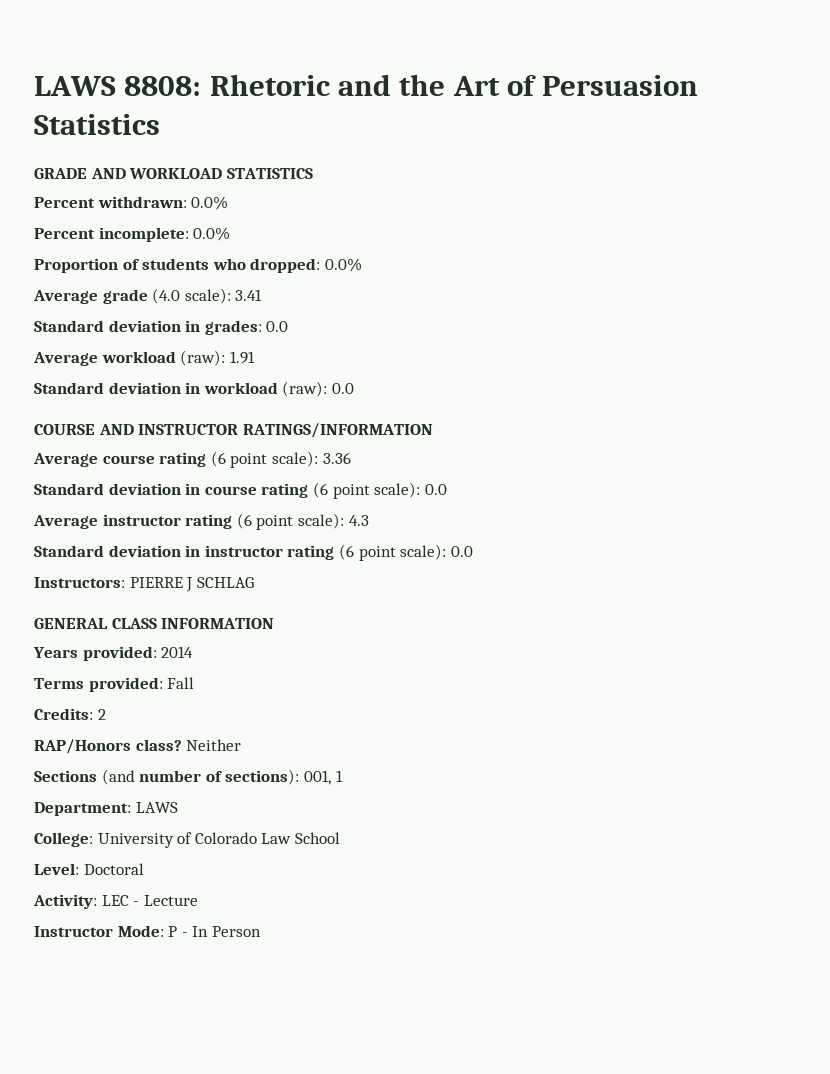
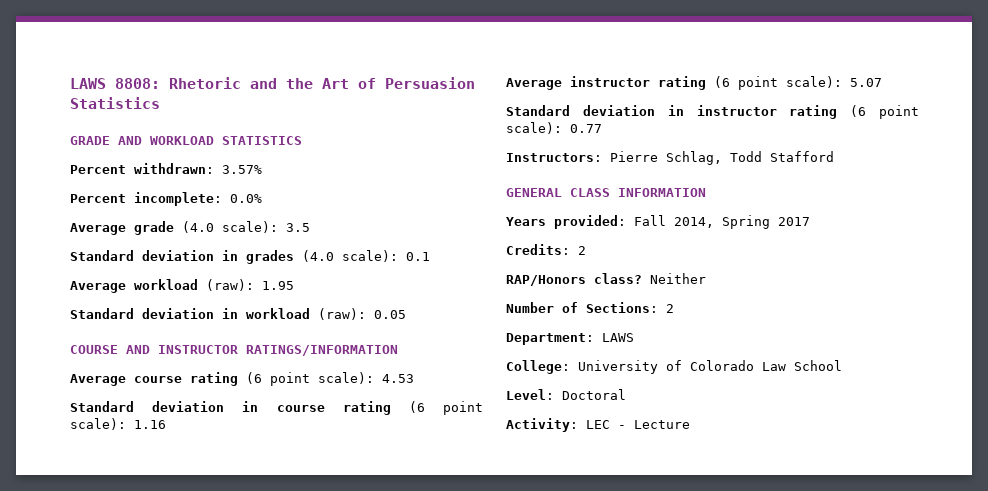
[191,196,229,210] 0.0% -> [222,165,262,174] 3.57%
[34,258,362,273] // Proportion of students who dropped: 0.0% -> (262, 198) none
[235,289,263,301] [34,320,289,335] 3.41 // Standard deviation in grades: 0.0 -> [286,223,310,232] [70,250,430,264] 3.5 // Standard deviation in grades (4.0 scale): 0.1
[229,351,255,364] 1.91 -> [262,281,294,290] 1.95
[331,383,354,394] 0.0 -> [374,310,406,319] 0.05
[322,452,351,464] 3.36 -> [382,374,414,383] 4.53
[424,484,447,495] 0.0 -> [134,420,166,429] 1.16
[348,515,369,526] 4.3 -> [850,78,882,87] 5.07
[450,546,473,557] 0.0 -> [570,124,602,133] 0.77
[129,577,254,592] PIERRE J SCHLAG -> [610,151,834,165] Pierre Schlag, Todd Stafford
[161,646,194,658] [34,677,195,692] 2014 // Terms provided: Fall -> [634,215,810,229] Fall 2014, Spring 2017
[34,769,343,785] Sections (and number of sections): 001, 1 -> [506,302,674,313] Number of Sections: 2
[34,925,261,937] // Instructor Mode: P - In Person -> (690, 424) none

